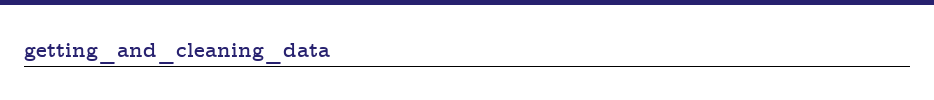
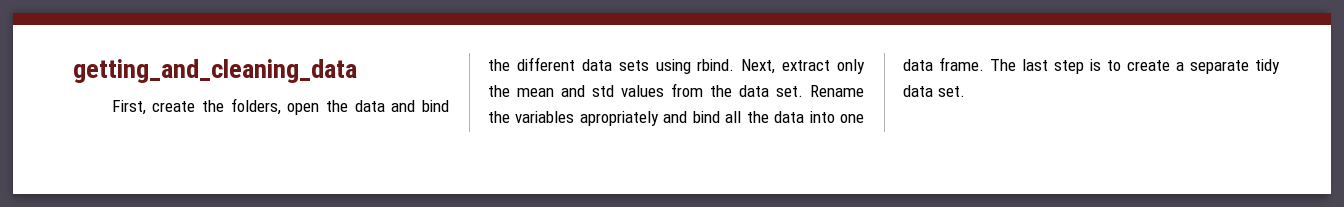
(330, 53) none -> [111,98,449,115] [488,57,865,74] [488,83,864,97] [488,111,864,126] [903,57,1280,74] [903,85,965,97] // First, create the folders, open the data and bind the different data sets using rbind. Next, extract only the mean and std values from the data set. Rename the variables apropriately and bind all the data into one data frame. The last step is to create a separate tidy data set.

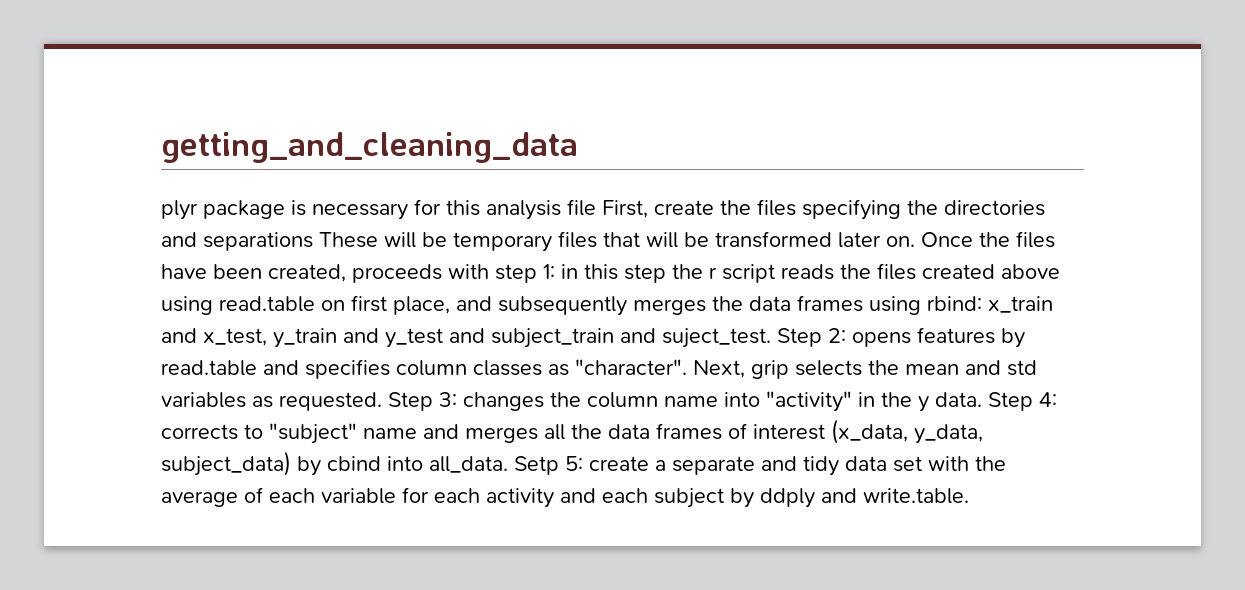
[111,98,449,115] [488,57,865,74] [488,83,864,97] [488,111,864,126] [903,57,1121,74] First, create the folders, open the data and bind the different data sets using rbind. Next, extract only the mean and std values from the data set. Rename the variables apropriately and bind all the data into one data frame. The last step is to -> [161,199,1045,220] [161,231,1055,252] [161,263,1060,283] [161,295,1053,316] [161,327,1025,348] [161,359,1037,379] [161,391,1057,412] [161,419,983,444] [161,451,583,476] plyr package is necessary for this analysis file First, create the files specifying the directories and separations These will be temporary files that will be transformed later on. Once the files have been created, proceeds with step 1: in this step the r script reads the files created above using read.table on first place, and subsequently merges the data frames using rbind: x_train and x_test, y_train and y_test and subject_train and suject_test. Step 2: opens features by read.table and specifies column classes as "character". Next, grip selects the mean and std variables as requested. Step 3: changes the column name into "activity" in the y data. Step 4: corrects to "subject" name and merges all the data frames of interest (x_data, y_data, subject_data) by cbind into all_data. Setp 5:
(1249, 67) none -> [761,456,797,471] and
[937,86,965,97] set. -> [893,456,1006,472] [161,487,969,508] set with the average of each variable for each activity and each subject by ddply and write.table.

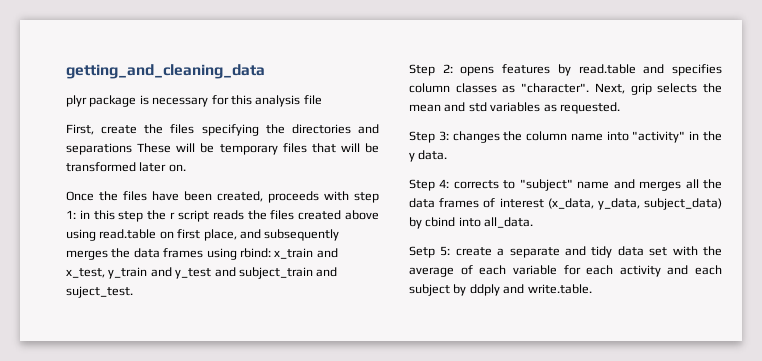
(596, 207) none -> (322, 100) //
(915, 241) none -> (186, 168) //
(771, 338) none -> (133, 292) //
(382, 401) none -> (620, 108) //
(982, 399) none -> (448, 155) //
(508, 464) none -> (534, 222) //

